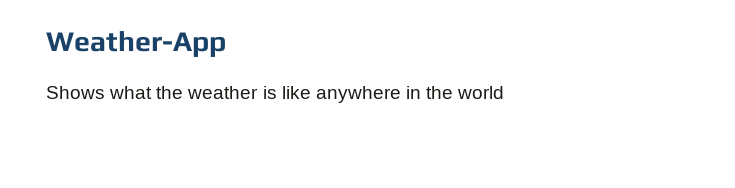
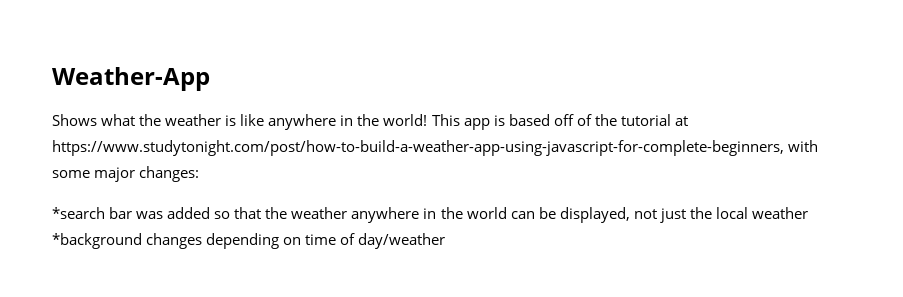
[457,86,505,99] world -> [383,114,688,130] [52,140,819,156] [52,166,200,182] [52,207,808,223] [52,233,446,249] world! This app is based off of the tutorial at https://www.studytonight.com/post/how-to-build-a-weather-app-using-javascript-for-complete-beginners, with some major changes: // *search bar was added so that the weather anywhere in the world can be displayed, not just the local weather *background changes depending on time of day/weather

